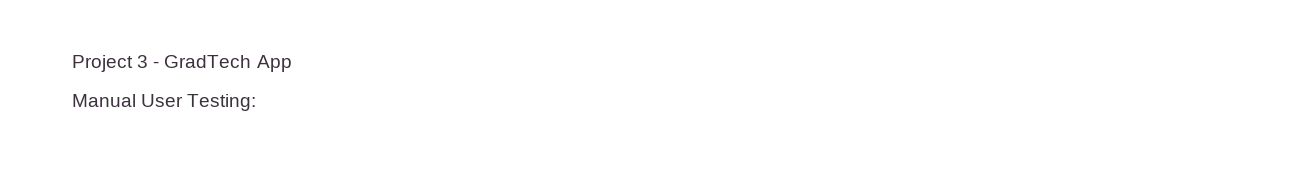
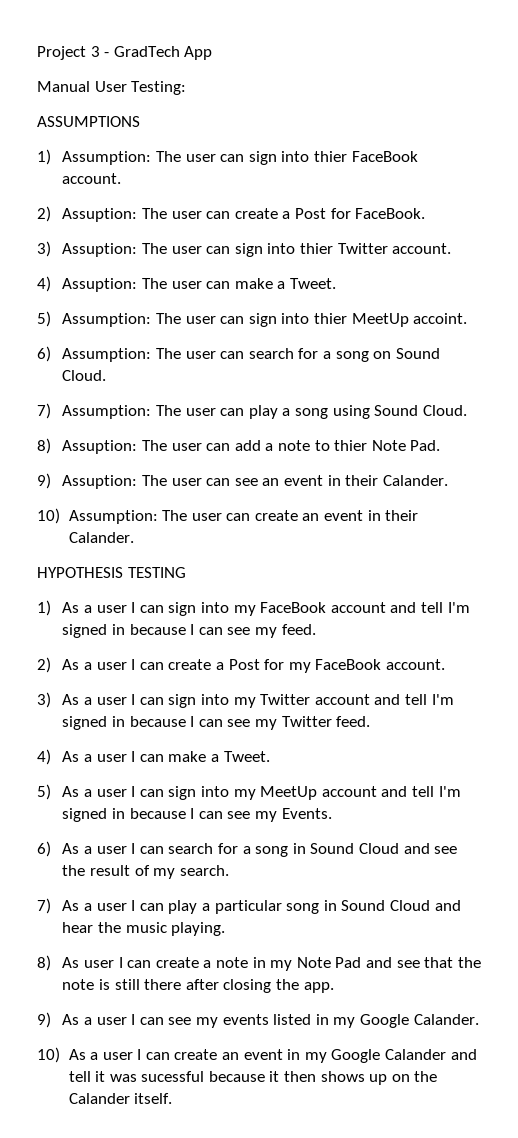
(257, 102) none -> [37,116,140,127] [37,149,418,165] [62,173,122,184] [37,206,426,222] [37,241,452,257] [37,276,336,292] [37,311,468,327] [37,346,440,362] [62,370,107,381] [37,403,467,419] [37,438,441,454] [37,473,448,489] [37,508,419,524] [68,532,134,543] [37,567,186,578] [37,600,470,616] [62,624,316,638] [37,657,445,673] [37,692,454,708] [62,716,371,730] [37,749,270,765] [37,784,461,800] [62,808,332,822] [37,841,458,857] [62,865,229,879] [37,898,461,914] [62,922,226,936] [37,955,481,971] [62,979,334,993] [37,1012,479,1028] [37,1047,477,1063] [68,1071,438,1085] [68,1093,173,1104] // ASSUMPTIONS // 1) Assumption: The user can sign into thier FaceBook account. // 2) Assuption: The user can create a Post for FaceBook. // 3) Assuption: The user can sign into thier Twitter account. // 4) Assuption: The user can make a Tweet. // 5) Assumption: The user can sign into thier MeetUp accoint. // 6) Assumption: The user can search for a song on Sound Cloud. // 7) Assumption: The user can play a song using Sound Cloud. // 8) Assuption: The user can add a note to thier Note Pad. // 9) Assuption: The user can see an event in their Calander. // 10) Assumption: The user can create an event in their Calander. // HYPOTHESIS TESTING // 1) As a user I can sign into my FaceBook account and tell I'm signed in because I can see my feed. // 2) As a user I can create a Post for my FaceBook account. // 3) As a user I can sign into my Twitter account and tell I'm signed in because I can see my Twitter feed. // 4) As a user I can make a Tweet. // 5) As a user I can sign into my MeetUp account and tell I'm signed in because I can see my Events. // 6) As a user I can search for a song in Sound Cloud and see the result of my search. // 7) As a user I can play a particular song in Sound Cloud and hear the music playing. // 8) As user I can create a note in my Note Pad and see that the note is still there after closing the app. // 9) As a user I can see my events listed in my Google Calander. // 10) As a user I can create an event in my Google Calander and tell it was sucessful because it then shows up on the Calander itself.

